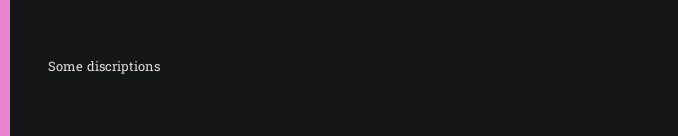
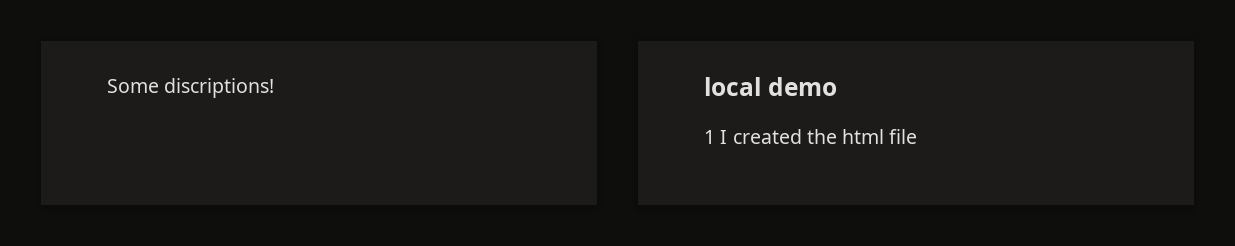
[86,61,160,74] discriptions -> [164,78,275,98] [704,77,837,96] [704,129,918,144] discriptions! // local demo // 1 I created the html file

